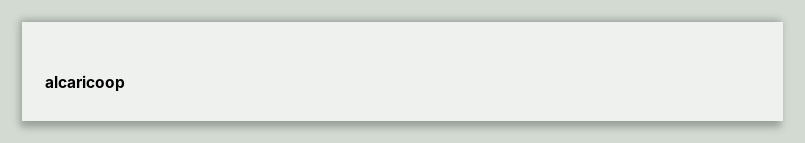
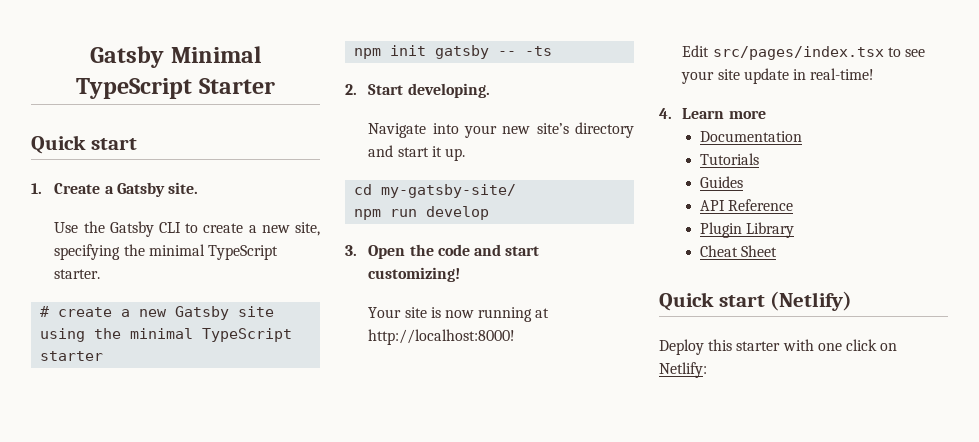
[45,75,125,92] alcaricoop -> [90,46,261,68] [76,78,275,99] [31,135,137,154] [31,182,199,197] [54,221,320,237] [54,244,279,260] [54,269,101,279] [40,306,275,320] [40,328,293,342] [40,351,104,361] [354,45,553,59] [345,83,490,98] [368,122,634,138] [368,145,466,161] [354,184,517,198] [354,206,490,220] [345,244,540,259] [368,267,461,282] [368,307,550,322] [368,329,516,345] [682,45,926,60] [681,68,875,84] [659,108,766,119] [699,131,802,142] [699,153,759,165] [699,176,743,188] [699,199,793,211] [699,222,794,238] [699,245,777,257] [659,291,853,311] [659,339,898,355] [659,362,707,378] Gatsby Minimal TypeScript Starter // Quick start // 1. Create a Gatsby site. // Use the Gatsby CLI to create a new site, specifying the minimal TypeScript starter. // # create a new Gatsby site using the minimal TypeScript starter // npm init gatsby -- -ts // 2. Start developing. // Navigate into your new site’s directory and start it up. // cd my-gatsby-site/ // npm run develop // 3. Open the code and start customizing! // Your site is now running at http://localhost:8000! // Edit src/pages/index.tsx to see your site update in real-time! // 4. Learn more // Documentation // Tutorials // Guides // API Reference // Plugin Library // Cheat Sheet // Quick start (Netlify) // Deploy this starter with one click on Netlify:

